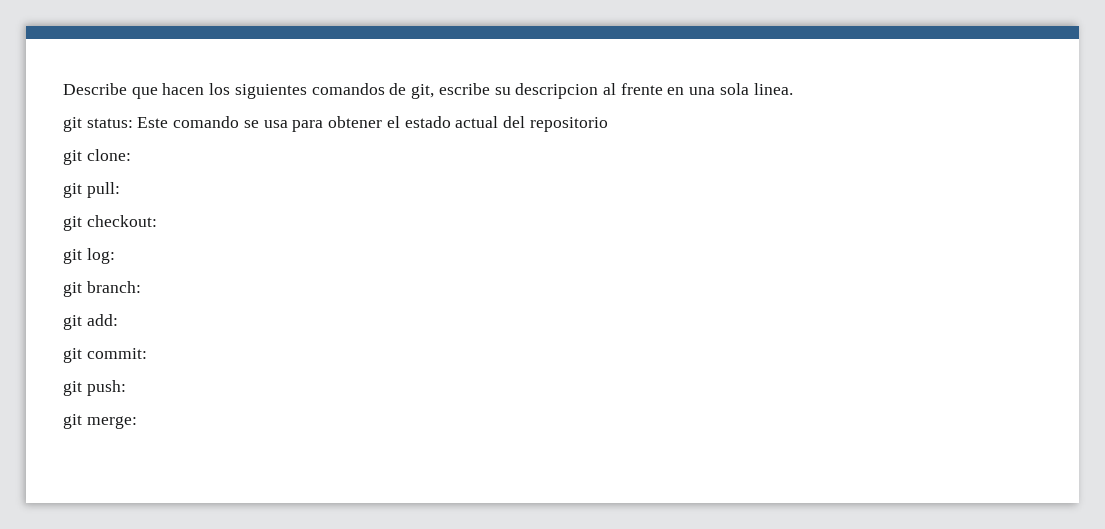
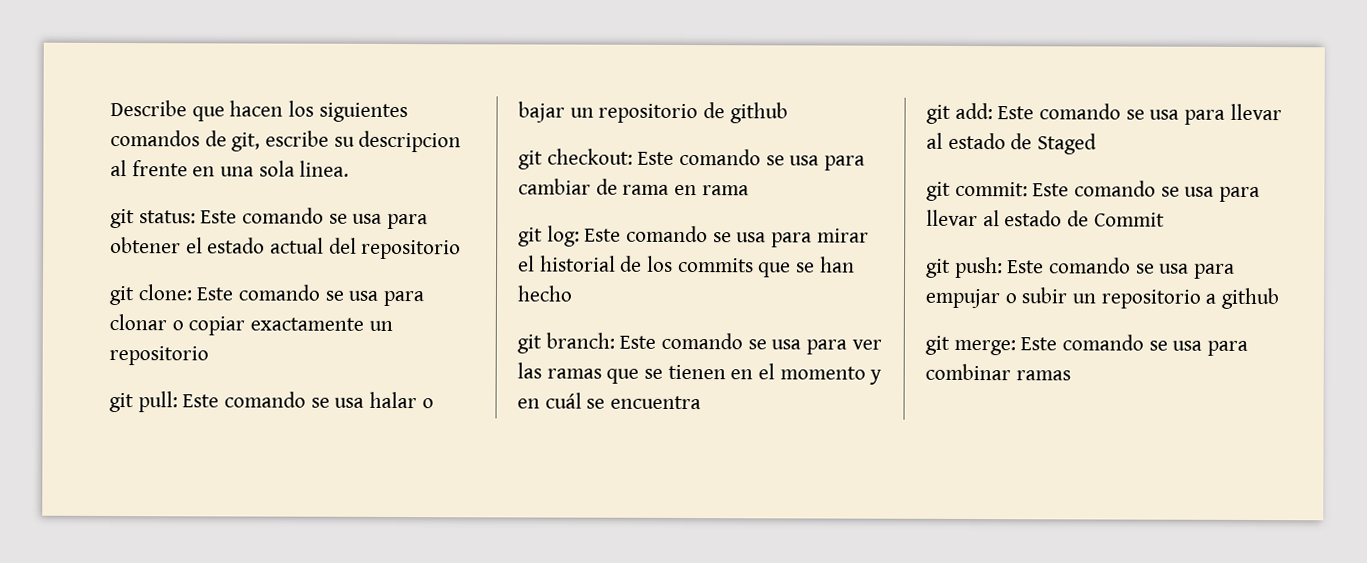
[63,182,120,198] [63,215,157,231] [63,248,115,264] [63,281,141,297] [63,314,118,330] [63,348,147,363] [63,380,126,396] [63,414,137,429] // git pull: // git checkout: // git log: // git branch: // git add: // git commit: // git push: // git merge: -> [196,284,425,307] [109,313,393,336] [109,345,209,366] [109,391,434,413] [518,101,788,124] [518,148,866,171] [518,178,749,196] [518,225,869,248] [518,255,855,278] [517,285,572,302] [517,332,882,355] [517,362,883,385] [517,392,702,410] [926,102,1282,125] [926,132,1098,155] [926,180,1261,203] [926,209,1165,227] [926,256,1236,279] [925,287,1280,310] [925,334,1249,356] [925,363,1071,381] Este comando se usa para clonar o copiar exactamente un repositorio // git pull: Este comando se usa halar o bajar un repositorio de github // git checkout: Este comando se usa para cambiar de rama en rama // git log: Este comando se usa para mirar el historial de los commits que se han hecho // git branch: Este comando se usa para ver las ramas que se tienen en el momento y en cuál se encuentra // git add: Este comando se usa para llevar al estado de Staged // git commit: Este comando se usa para llevar al estado de Commit // git push: Este comando se usa para empujar o subir un repositorio a github // git merge: Este comando se usa para combinar ramas

